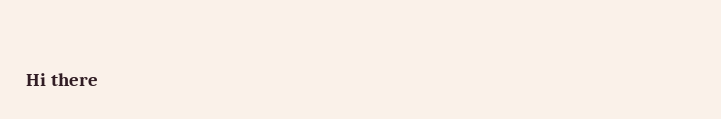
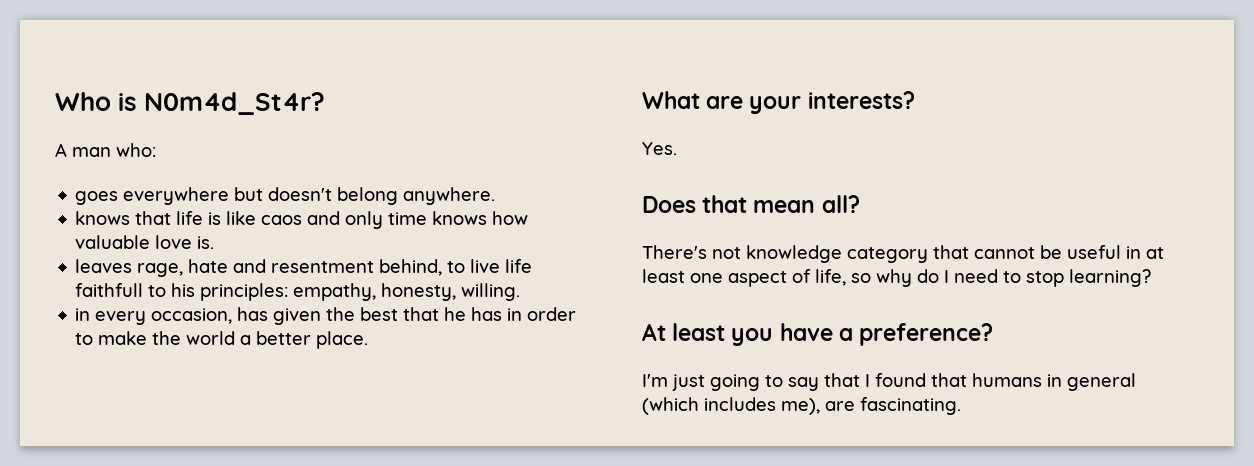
[26,73,99,86] Hi there -> [55,92,326,115] [55,143,156,157] [75,187,496,205] [75,211,529,229] [75,235,215,249] [75,259,533,277] [75,283,521,301] [75,307,577,325] [75,331,369,349] [642,91,915,114] [642,142,677,155] [642,195,860,213] [642,245,1164,263] [642,269,1151,287] [642,323,994,346] [642,373,1136,391] [642,397,961,415] Who is N0m4d_St4r? // A man who: // goes everywhere but doesn't belong anywhere. // knows that life is like caos and only time knows how valuable love is. // leaves rage, hate and resentment behind, to live life faithfull to his principles: empathy, honesty, willing. // in every occasion, has given the best that he has in order to make the world a better place. // What are your interests? // Yes. // Does that mean all? // There's not knowledge category that cannot be useful in at least one aspect of life, so why do I need to stop learning? // At least you have a preference? // I'm just going to say that I found that humans in general (which includes me), are fascinating.

